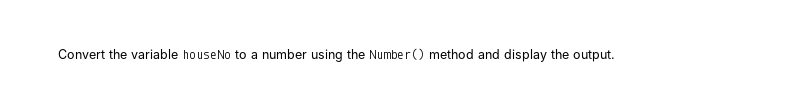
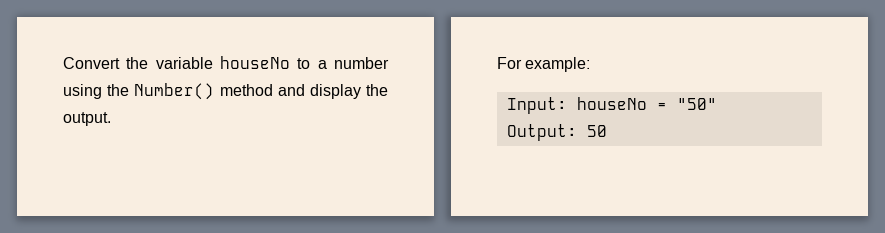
(615, 56) none -> [497,57,591,72] [506,97,717,114] [506,124,607,141] // For example: // Input: houseNo = "50" // Output: 50

